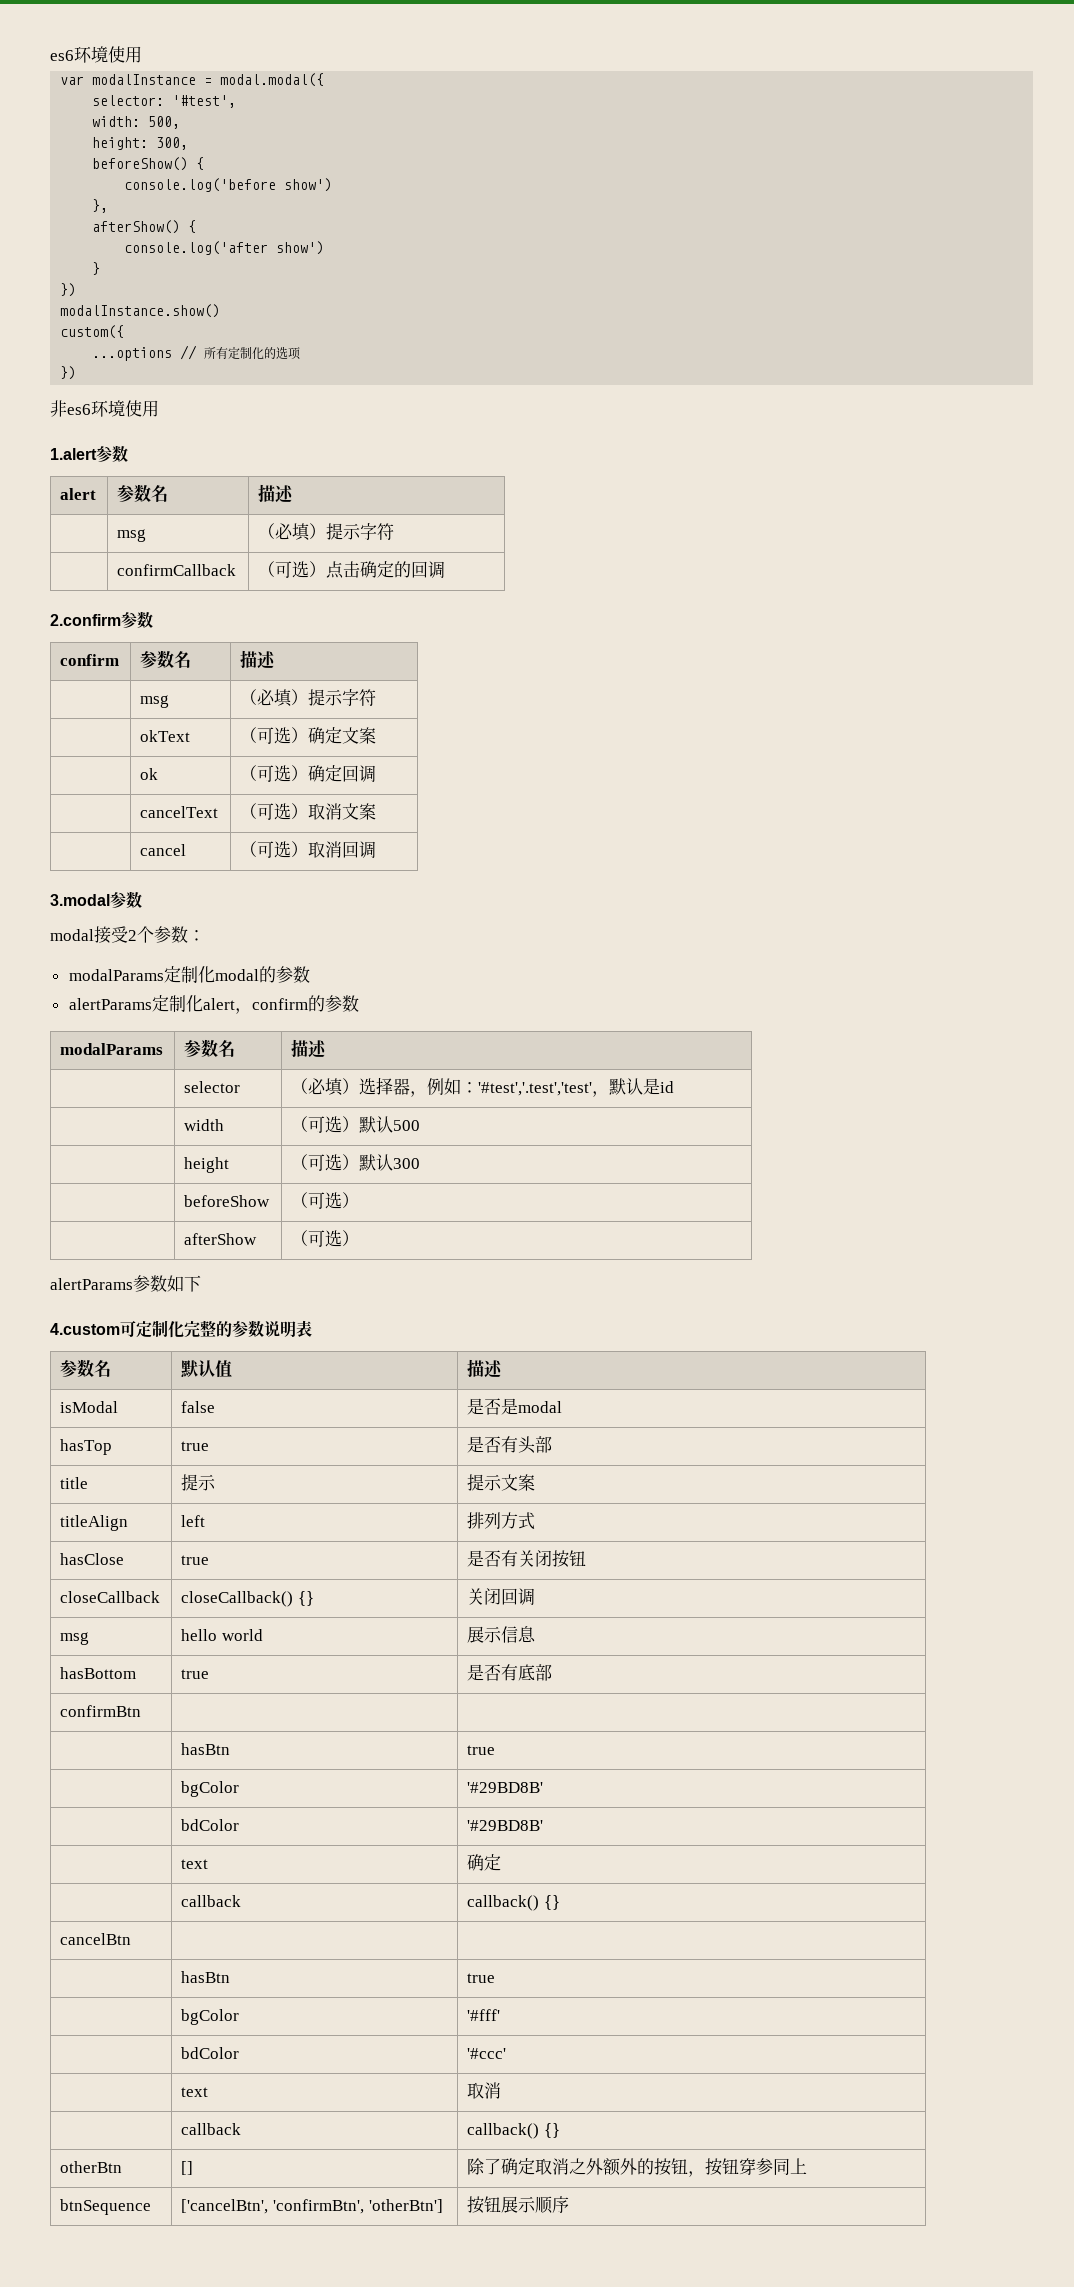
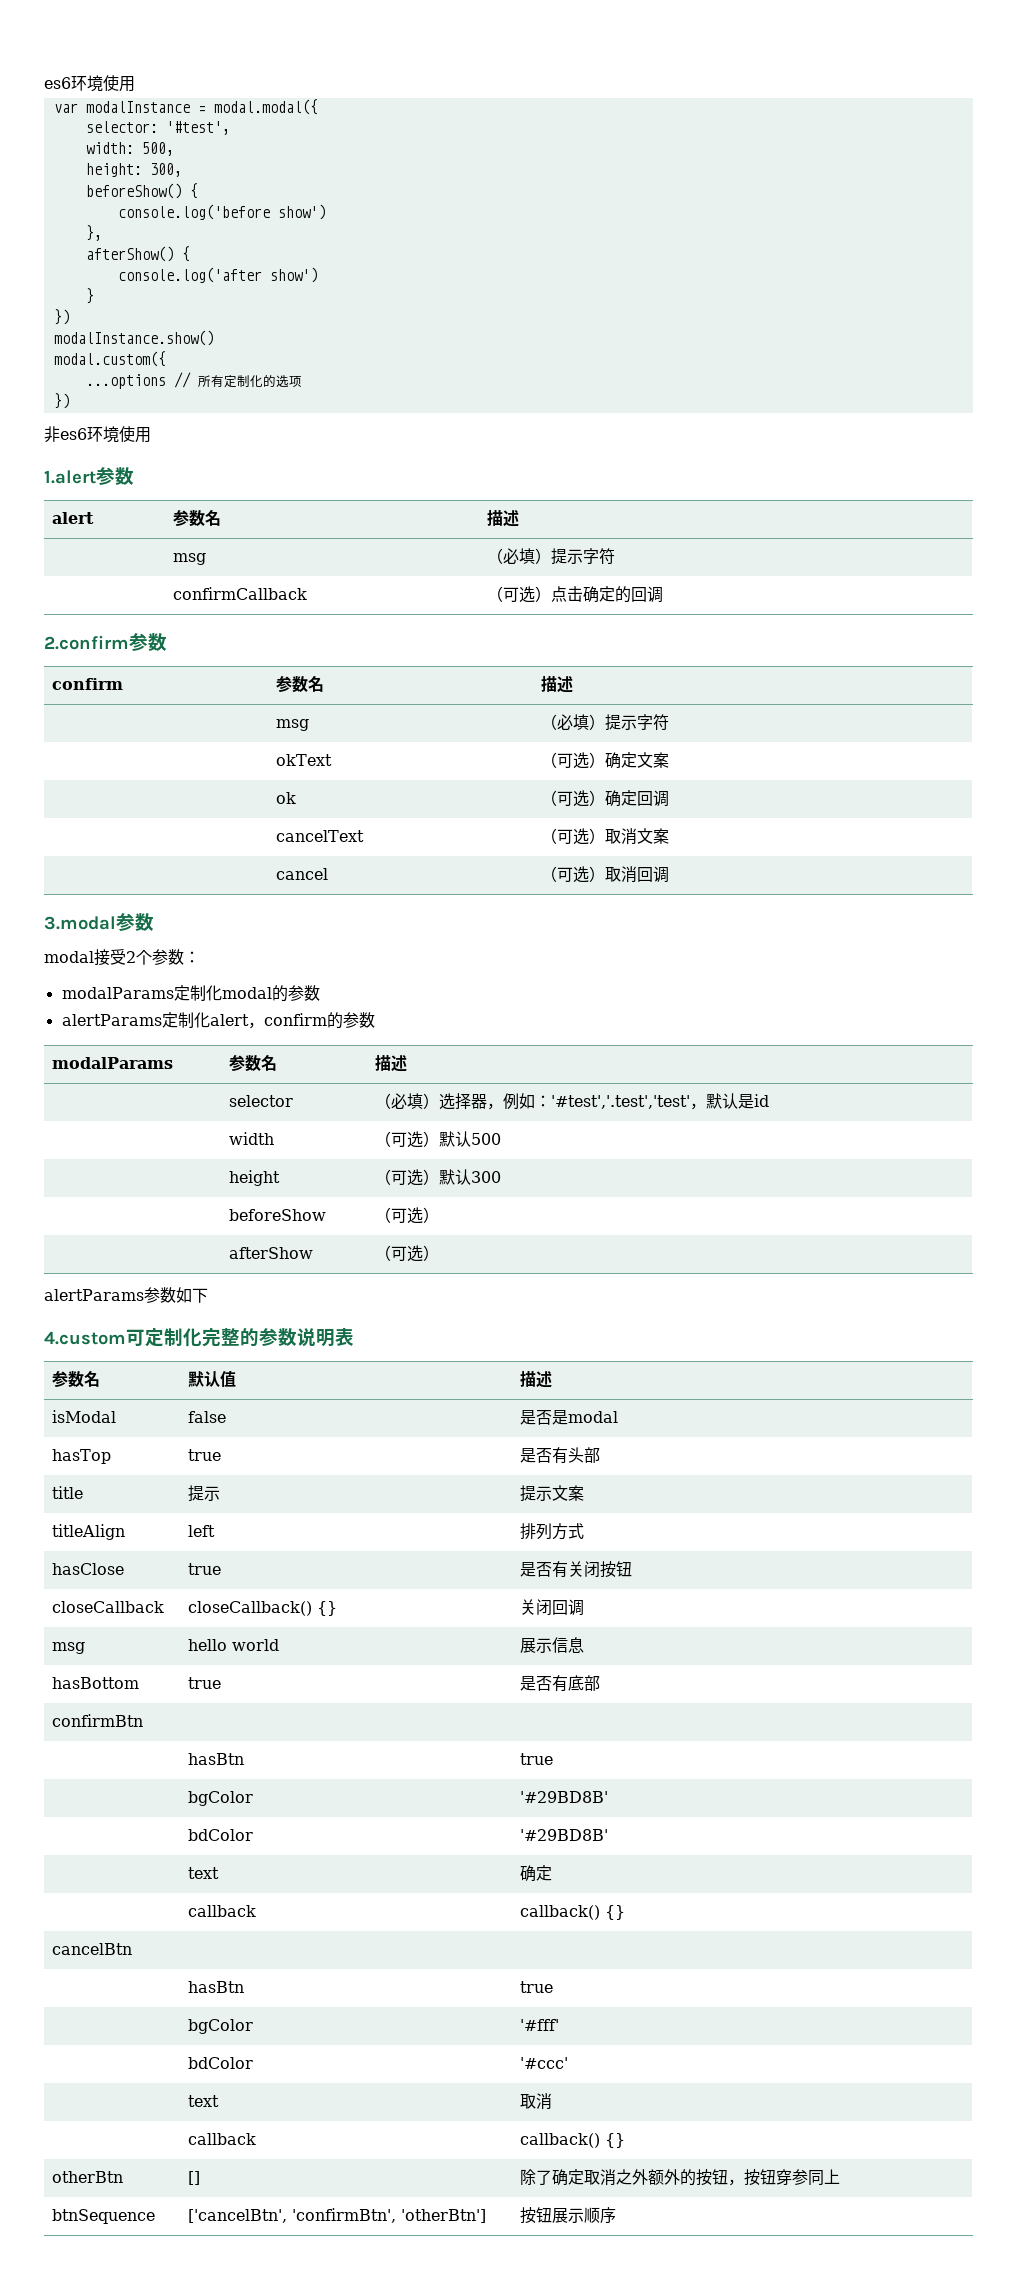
[60,325,125,339] custom({ -> [53,351,166,367] modal.custom({

